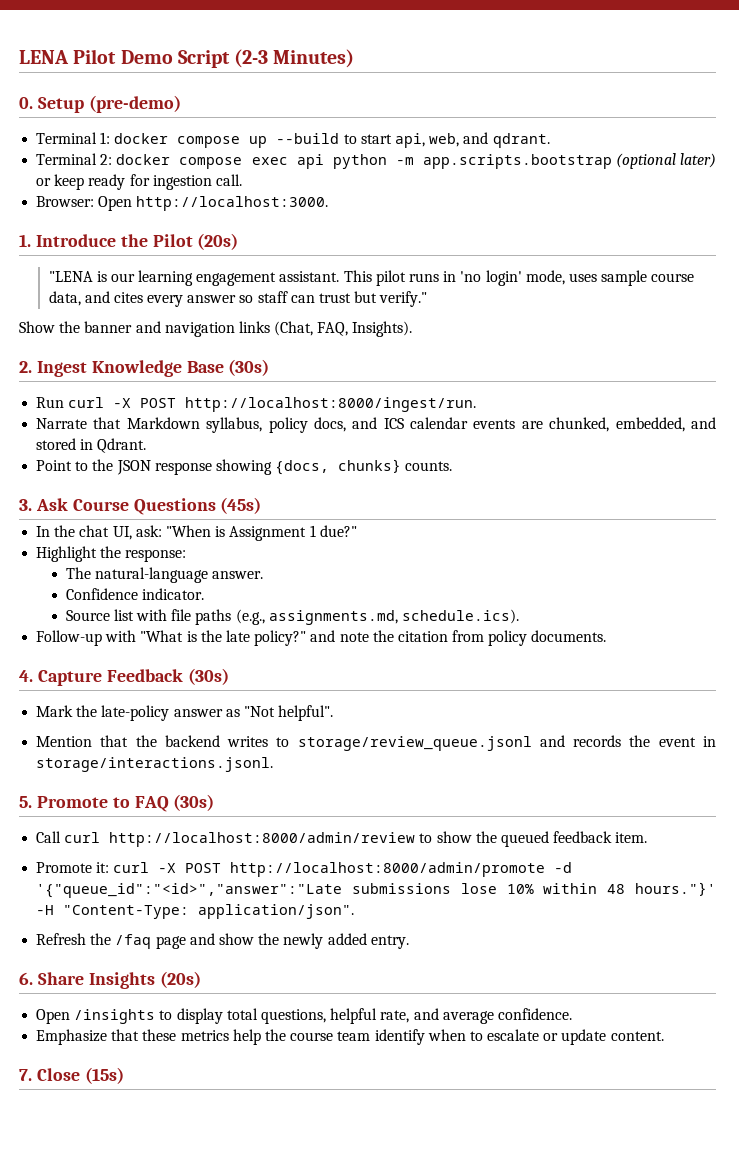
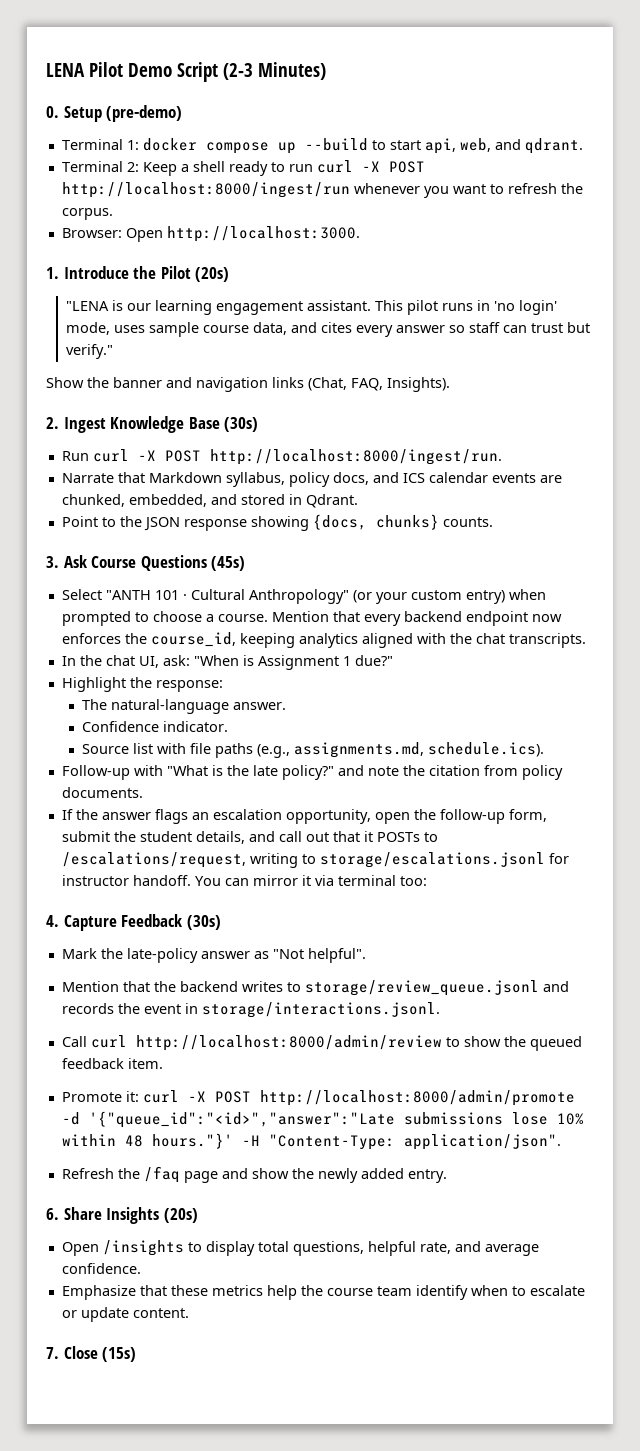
[116,153,716,169] [36,174,242,190] docker compose exec api python -m app.scripts.bootstrap (optional later) or keep ready for ingestion call. -> [142,160,425,176] [61,182,583,198] [61,208,113,220] Keep a shell ready to run curl -X POST http://localhost:8000/ingest/run whenever you want to refresh the corpus.
(262, 505) none -> [61,589,546,604] [61,611,562,626] [61,632,586,648] // Select "ANTH 101 · Cultural Anthropology" (or your custom entry) when prompted to choose a course. Mention that every backend endpoint now enforces the course_id, keeping analytics aligned with the chat transcripts.
(607, 636) none -> [61,809,547,824] [61,831,438,844] [61,852,569,868] [61,875,427,886] // If the answer flags an escalation opportunity, open the follow-up form, submit the student details, and call out that it POSTs to /escalations/request, writing to storage/escalations.jsonl for instructor handoff. You can mirror it via terminal too:
[19,794,215,812] // 5. Promote to FAQ (30s) -> (440, 1010) none

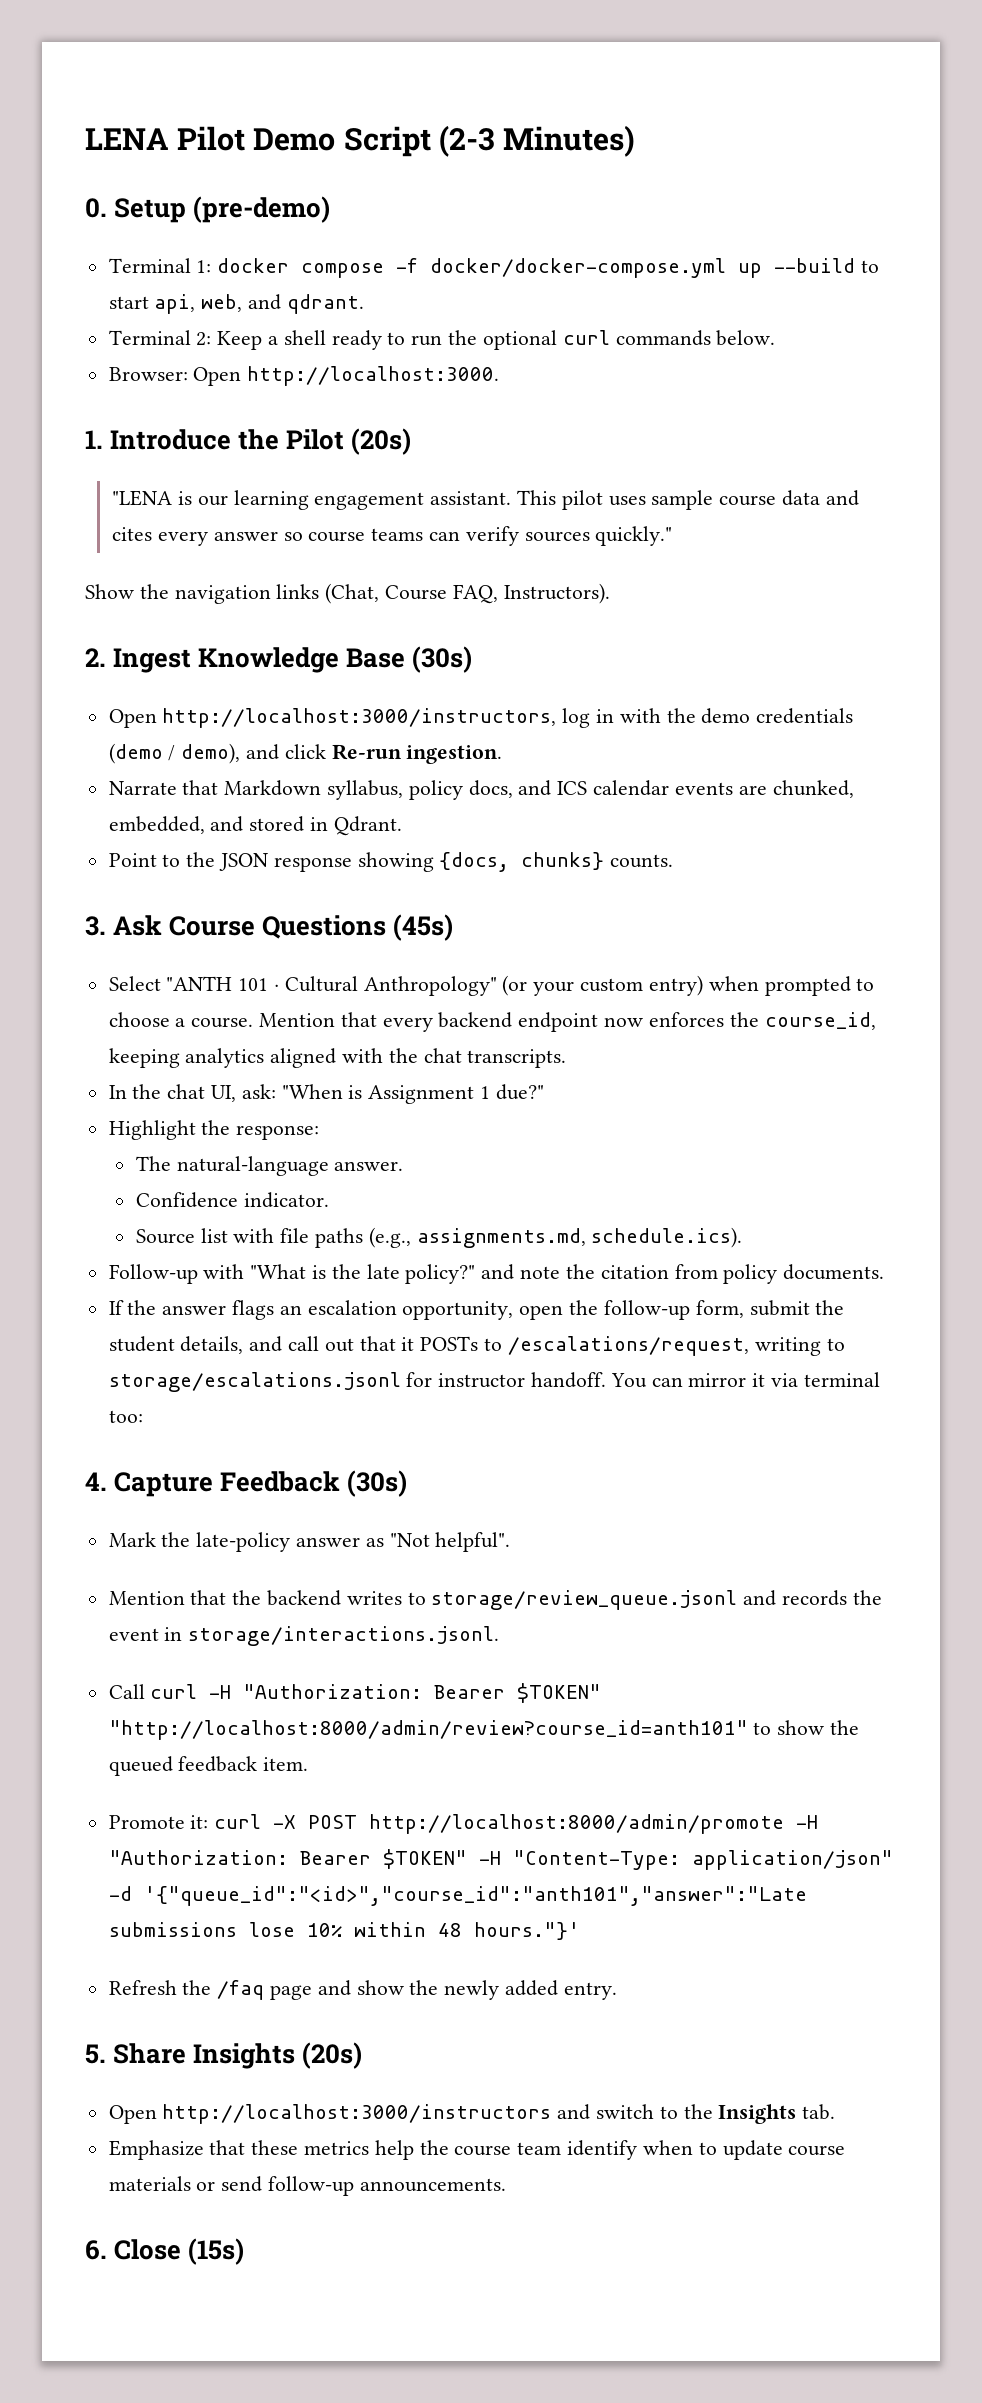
(269, 148) none -> [396,258,727,278] -f docker/docker-compose.yml
[316,160,425,173] [61,182,583,198] [61,208,113,220] curl -X POST http://localhost:8000/ingest/run whenever you want to refresh the corpus. -> [448,330,776,350] the optional curl commands below.
[441,300,557,315] [65,322,110,335] runs in 'no login' mode, -> (603, 500) none
[252,322,287,335] data, -> [781,490,820,506] data
[468,322,590,333] [65,344,113,359] staff can trust but verify." -> [308,526,673,546] course teams can verify sources quickly."
[113,377,192,388] banner and -> (169, 591) none
[351,377,450,392] FAQ, Insights). -> [385,583,610,604] Course FAQ, Instructors).
[61,449,502,465] Run curl -X POST http://localhost:8000/ingest/run. -> [108,708,854,728] [108,743,503,764] Open http://localhost:3000/instructors, log in with the demo credentials (demo / demo), and click Re-run ingestion.
[135,1035,442,1051] http://localhost:8000/admin/review -> [209,1683,602,1703] [108,1720,748,1740] -H "Authorization: Bearer $TOKEN" "http://localhost:8000/admin/review?course_id=anth101"
[61,1111,395,1128] -d '{"queue_id":"<id>","answer":"Late -> [796,1815,819,1829] [108,1849,893,1870] [108,1886,807,1906] -H "Authorization: Bearer $TOKEN" -H "Content-Type: application/json" -d '{"queue_id":"<id>","course_id":"anth101","answer":"Late
[241,1134,561,1150] -H "Content-Type: application/json". -> (580, 1931) none
[46,1208,59,1220] 6. -> [85,2044,106,2064] 5.
[102,1240,539,1256] [61,1263,141,1274] /insights to display total questions, helpful rate, and average confidence. -> [162,2104,836,2124] http://localhost:3000/instructors and switch to the Insights tab.
[529,1285,585,1296] [61,1307,189,1322] [46,1347,59,1359] escalate or update content. // 7. -> [722,2140,846,2160] [108,2176,506,2196] [85,2240,107,2260] update course materials or send follow-up announcements. // 6.

